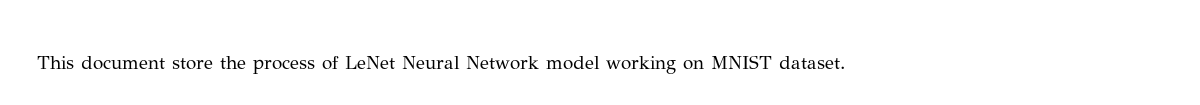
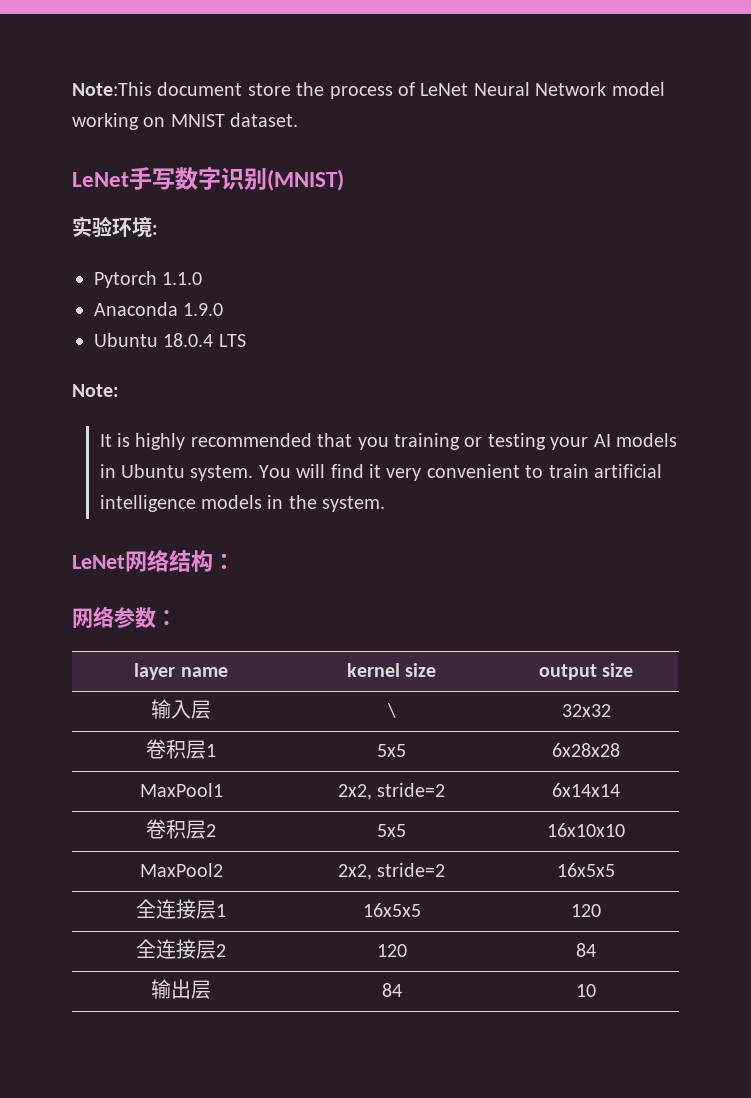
[37,56,74,69] This -> [72,82,152,96] Note:This
(845, 62) none -> [72,167,344,191] [72,216,158,237] [94,271,203,288] [94,302,224,316] [94,333,246,347] [72,384,119,397] [99,433,677,450] [99,464,662,481] [99,495,386,512] [72,549,235,572] [72,606,177,629] [134,663,228,680] [346,663,437,677] [538,663,634,680] [151,699,211,719] [386,703,396,718] [561,704,611,717] [146,739,216,759] [377,744,406,757] [552,743,620,757] [139,783,223,797] [337,783,446,800] [552,783,620,797] [146,819,216,839] [377,824,406,837] [547,823,625,837] [139,863,223,877] [337,863,446,880] [557,863,615,877] [136,899,226,919] [362,903,421,917] [571,904,601,917] [136,939,226,959] [376,944,407,957] [576,943,596,957] [151,979,211,999] [381,983,402,997] [576,984,596,997] // LeNet手写数字识别(MNIST) // 实验环境: // Pytorch 1.1.0 // Anaconda 1.9.0 // Ubuntu 18.0.4 LTS // Note: // It is highly recommended that you training or testing your AI models in Ubuntu system. You will find it very convenient to train artificial intelligence models in the system. // LeNet网络结构： // 网络参数： // layer name | kernel size | output size // 输入层 | \ | 32x32 // 卷积层1 | 5x5 | 6x28x28 // MaxPool1 | 2x2, stride=2 | 6x14x14 // 卷积层2 | 5x5 | 16x10x10 // MaxPool2 | 2x2, stride=2 | 16x5x5 // 全连接层1 | 16x5x5 | 120 // 全连接层2 | 120 | 84 // 输出层 | 84 | 10

